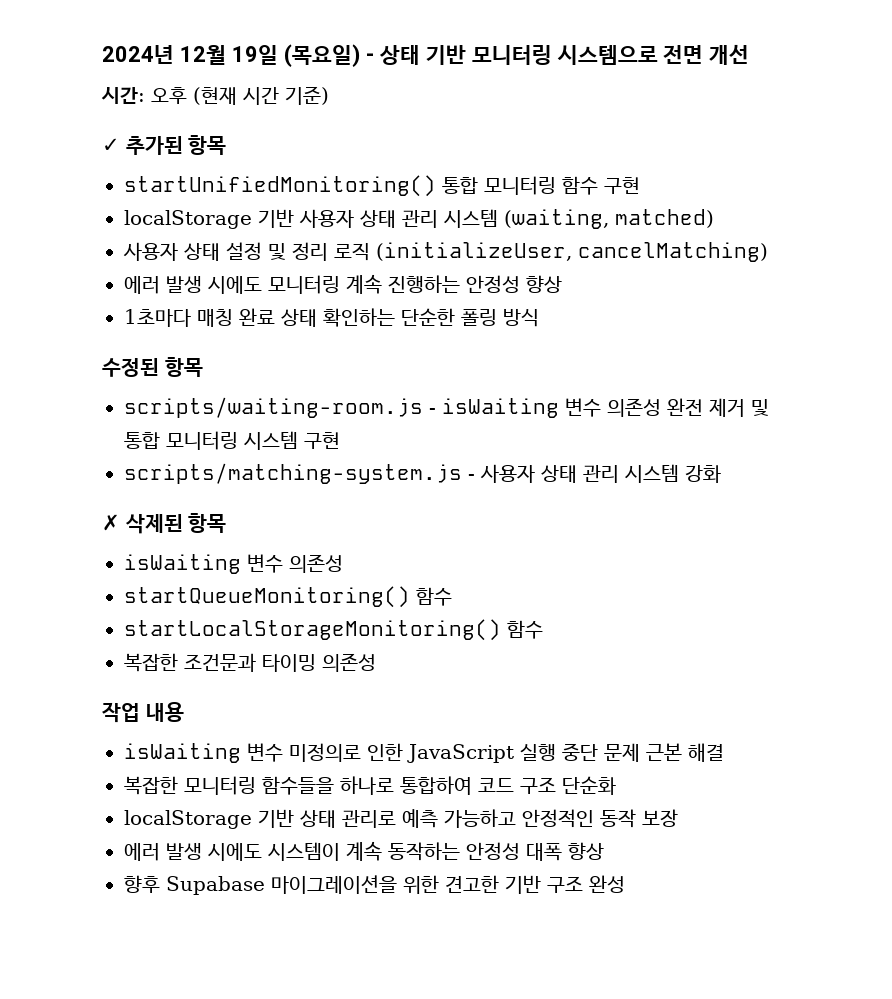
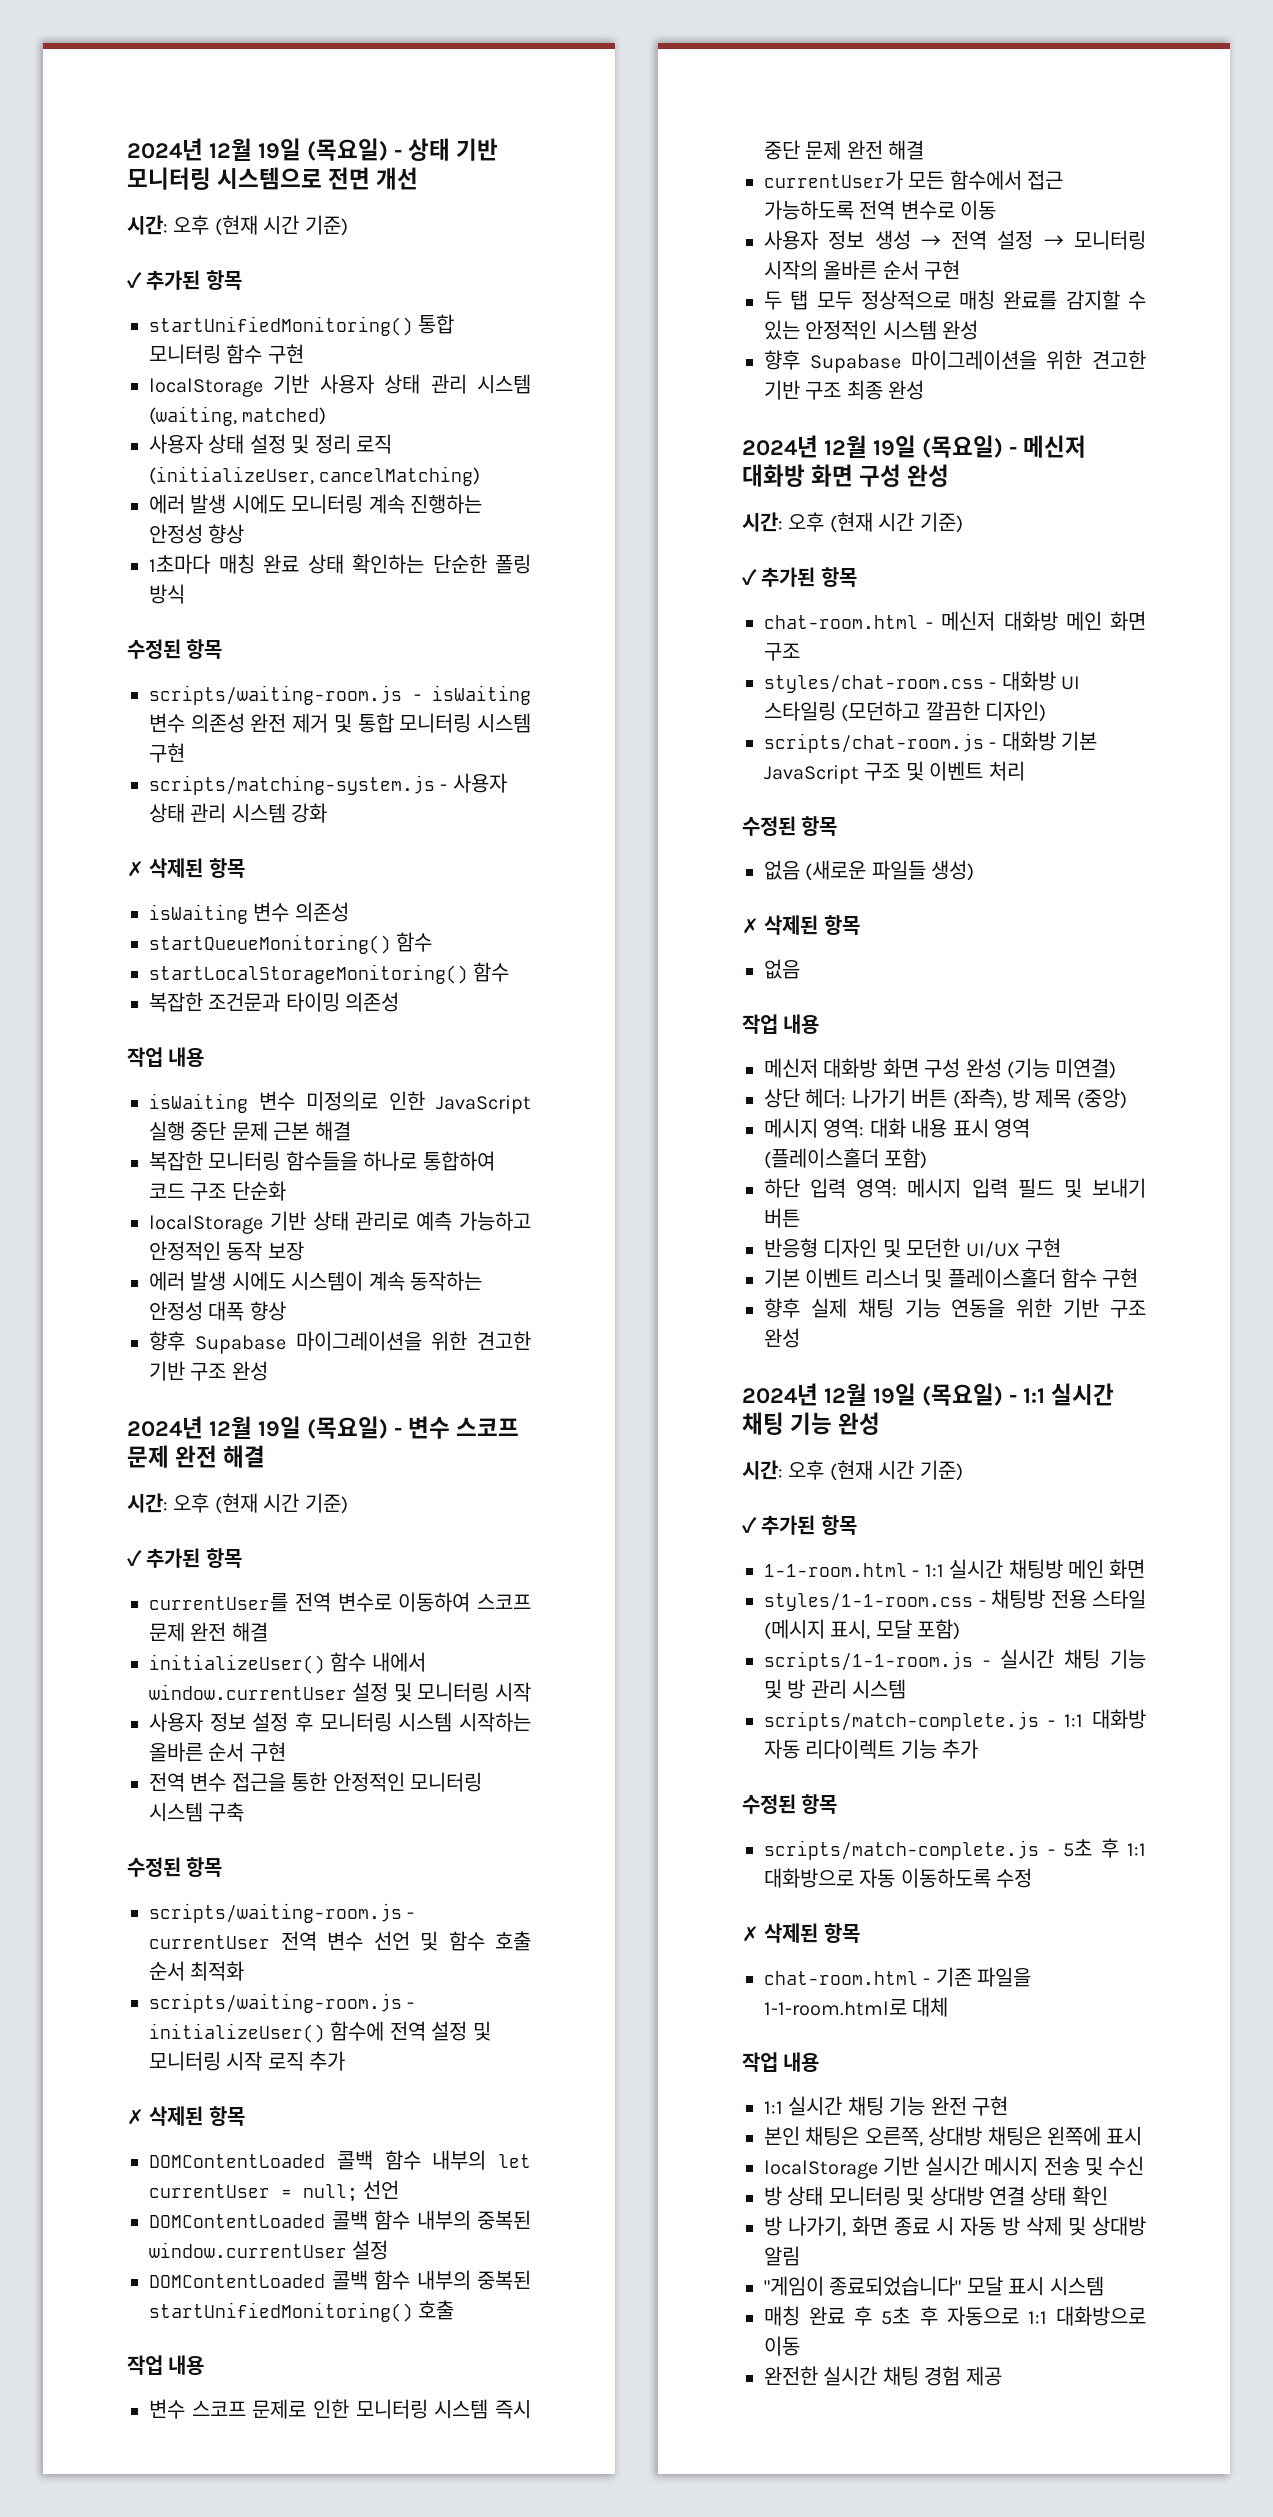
(625, 884) none -> [127,1416,520,1439] [127,1445,266,1468] [127,1493,348,1514] [127,1548,242,1568] [149,1592,531,1612] [149,1622,268,1642] [149,1652,426,1674] [149,1682,531,1702] [149,1712,531,1732] [149,1742,286,1762] [149,1772,482,1792] [149,1802,245,1822] [127,1857,223,1877] [149,1903,415,1923] [149,1931,531,1951] [149,1961,245,1981] [149,1993,415,2013] [149,2021,491,2043] [149,2051,346,2071] [127,2106,245,2126] [149,2150,531,2170] [149,2180,400,2202] [149,2210,531,2230] [149,2240,389,2260] [149,2270,531,2290] [149,2300,455,2322] [127,2355,205,2375] [149,2399,531,2419] [764,140,925,160] [764,170,1064,190] [764,200,997,220] [764,230,1146,250] [764,260,961,280] [764,290,1146,310] [764,320,979,340] [764,350,1146,373] [764,380,925,400] [742,435,1087,458] [742,464,950,487] [742,512,963,533] [742,567,857,587] [764,611,1146,631] [764,643,800,661] [764,671,1081,693] [764,701,1047,722] [764,731,1098,753] [764,761,1025,784] [742,816,838,836] [764,860,975,881] [742,915,860,935] [764,959,800,979] [742,1014,820,1034] [764,1058,1117,1079] [764,1088,1127,1109] [764,1118,1030,1138] [764,1148,928,1169] [764,1178,1146,1198] [764,1208,800,1228] [764,1238,1061,1258] [764,1268,1139,1288] [764,1298,1146,1318] [764,1328,800,1348] [742,1383,1115,1406] [742,1412,881,1435] [742,1460,963,1481] [742,1515,857,1535] [764,1559,1146,1579] [764,1589,1146,1611] [764,1619,961,1640] [764,1649,1146,1671] [764,1679,907,1699] [764,1709,1146,1731] [764,1739,979,1759] [742,1794,838,1814] [764,1838,1146,1860] [764,1868,1033,1888] [742,1923,860,1943] [764,1967,1032,1987] [764,1997,949,2017] [742,2052,820,2072] [764,2096,1008,2116] [764,2126,1143,2147] [764,2156,1145,2179] [764,2186,1108,2206] [764,2216,1146,2237] [764,2246,800,2266] [764,2276,1104,2296] [764,2306,1146,2326] [764,2336,800,2356] [764,2366,1002,2386] // 2024년 12월 19일 (목요일) - 변수 스코프 문제 완전 해결 // 시간: 오후 (현재 시간 기준) // ✓ 추가된 항목 // currentUser를 전역 변수로 이동하여 스코프 문제 완전 해결 // initializeUser() 함수 내에서 window.currentUser 설정 및 모니터링 시작 // 사용자 정보 설정 후 모니터링 시스템 시작하는 올바른 순서 구현 // 전역 변수 접근을 통한 안정적인 모니터링 시스템 구축 // 수정된 항목 // scripts/waiting-room.js - currentUser 전역 변수 선언 및 함수 호출 순서 최적화 // scripts/waiting-room.js - initializeUser() 함수에 전역 설정 및 모니터링 시작 로직 추가 // ✗ 삭제된 항목 // DOMContentLoaded 콜백 함수 내부의 let currentUser = null; 선언 // DOMContentLoaded 콜백 함수 내부의 중복된 window.currentUser 설정 // DOMContentLoaded 콜백 함수 내부의 중복된 startUnifiedMonitoring() 호출 // 작업 내용 // 변수 스코프 문제로 인한 모니터링 시스템 즉시 중단 문제 완전 해결 // currentUser가 모든 함수에서 접근 가능하도록 전역 변수로 이동 // 사용자 정보 생성 → 전역 설정 → 모니터링 시작의 올바른 순서 구현 // 두 탭 모두 정상적으로 매칭 완료를 감지할 수 있는 안정적인 시스템 완성 // 향후 Supabase 마이그레이션을 위한 견고한 기반 구조 최종 완성 // 2024년 12월 19일 (목요일) - 메신저 대화방 화면 구성 완성 // 시간: 오후 (현재 시간 기준) // ✓ 추가된 항목 // chat-room.html - 메신저 대화방 메인 화면 구조 // styles/chat-room.css - 대화방 UI 스타일링 (모던하고 깔끔한 디자인) // scripts/chat-room.js - 대화방 기본 JavaScript 구조 및 이벤트 처리 // 수정된 항목 // 없음 (새로운 파일들 생성) // ✗ 삭제된 항목 // 없음 // 작업 내용 // 메신저 대화방 화면 구성 완성 (기능 미연결) // 상단 헤더: 나가기 버튼 (좌측), 방 제목 (중앙) // 메시지 영역: 대화 내용 표시 영역 (플레이스홀더 포함) // 하단 입력 영역: 메시지 입력 필드 및 보내기 버튼 // 반응형 디자인 및 모던한 UI/UX 구현 // 기본 이벤트 리스너 및 플레이스홀더 함수 구현 // 향후 실제 채팅 기능 연동을 위한 기반 구조 완성 // 2024년 12월 19일 (목요일) - 1:1 실시간 채팅 기능 완성 // 시간: 오후 (현재 시간 기준) // ✓ 추가된 항목 // 1-1-room.html - 1:1 실시간 채팅방 메인 화면 // styles/1-1-room.css - 채팅방 전용 스타일 (메시지 표시, 모달 포함) // scripts/1-1-room.js - 실시간 채팅 기능 및 방 관리 시스템 // scripts/match-complete.js - 1:1 대화방 자동 리다이렉트 기능 추가 // 수정된 항목 // scripts/match-complete.js - 5초 후 1:1 대화방으로 자동 이동하도록 수정 // ✗ 삭제된 항목 // chat-room.html - 기존 파일을 1-1-room.html로 대체 // 작업 내용 // 1:1 실시간 채팅 기능 완전 구현 // 본인 채팅은 오른쪽, 상대방 채팅은 왼쪽에 표시 // localStorage 기반 실시간 메시지 전송 및 수신 // 방 상태 모니터링 및 상대방 연결 상태 확인 // 방 나가기, 화면 종료 시 자동 방 삭제 및 상대방 알림 // "게임이 종료되었습니다" 모달 표시 시스템 // 매칭 완료 후 5초 후 자동으로 1:1 대화방으로 이동 // 완전한 실시간 채팅 경험 제공

